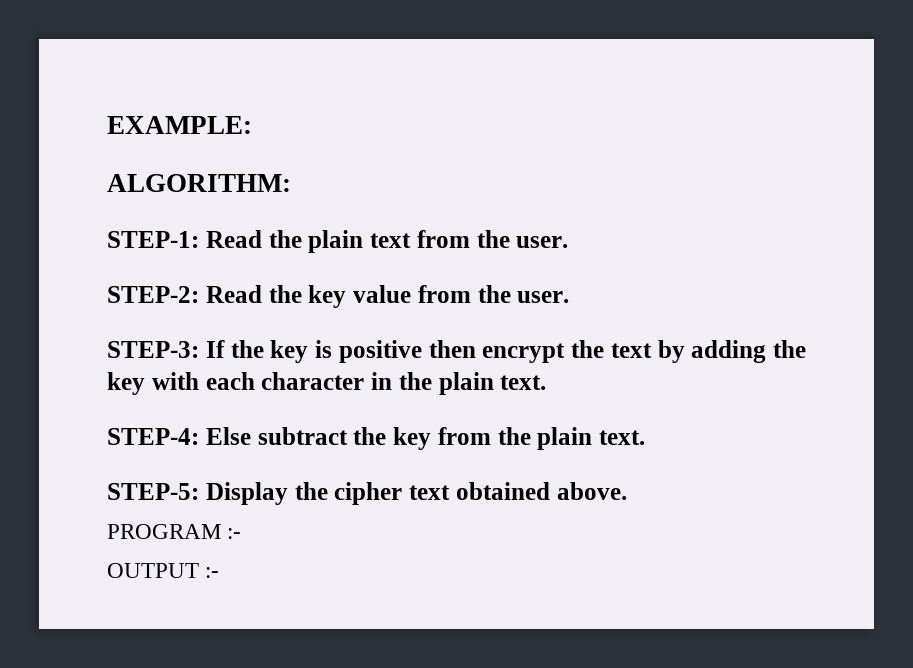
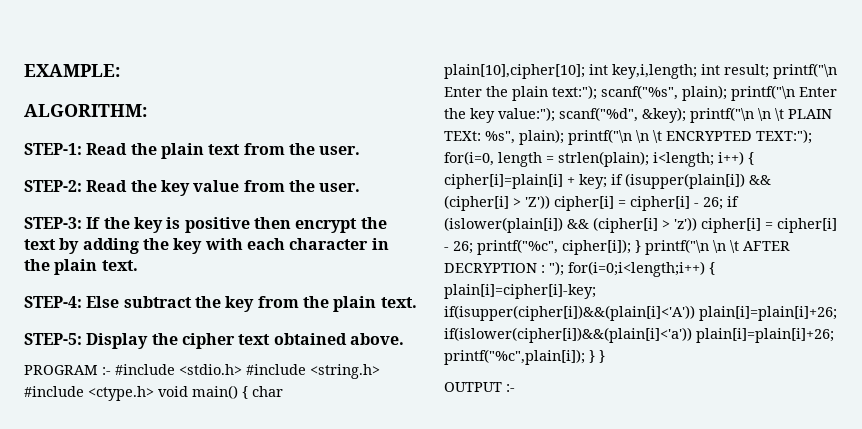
(242, 533) none -> [115,364,380,379] [24,385,283,401] [444,63,837,79] [444,85,837,101] [444,107,832,123] [444,129,812,145] [444,151,754,167] [444,173,771,189] [444,195,739,211] [444,217,837,233] [444,239,790,255] [444,261,715,277] [444,284,596,299] [444,305,837,321] [444,327,834,343] [444,349,605,365] #include <stdio.h> #include <string.h> #include <ctype.h> void main() { char plain[10],cipher[10]; int key,i,length; int result; printf("\n Enter the plain text:"); scanf("%s", plain); printf("\n Enter the key value:"); scanf("%d", &key); printf("\n \n \t PLAIN TEXt: %s", plain); printf("\n \n \t ENCRYPTED TEXT:"); for(i=0, length = strlen(plain); i<length; i++) { cipher[i]=plain[i] + key; if (isupper(plain[i]) && (cipher[i] > 'Z')) cipher[i] = cipher[i] - 26; if (islower(plain[i]) && (cipher[i] > 'z')) cipher[i] = cipher[i] - 26; printf("%c", cipher[i]); } printf("\n \n \t AFTER DECRYPTION : "); for(i=0;i<length;i++) { plain[i]=cipher[i]-key; if(isupper(cipher[i])&&(plain[i]<'A')) plain[i]=plain[i]+26; if(islower(cipher[i])&&(plain[i]<'a')) plain[i]=plain[i]+26; printf("%c",plain[i]); } }

